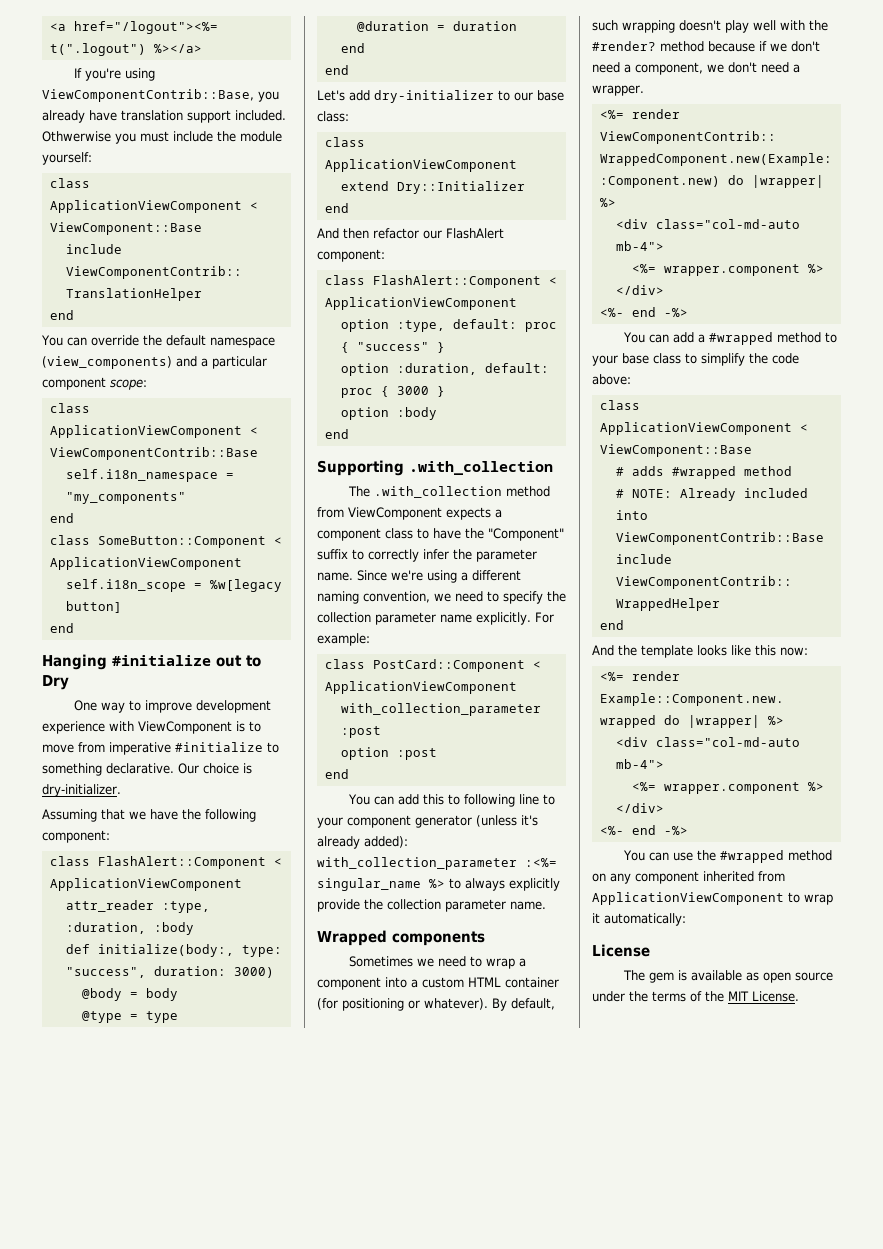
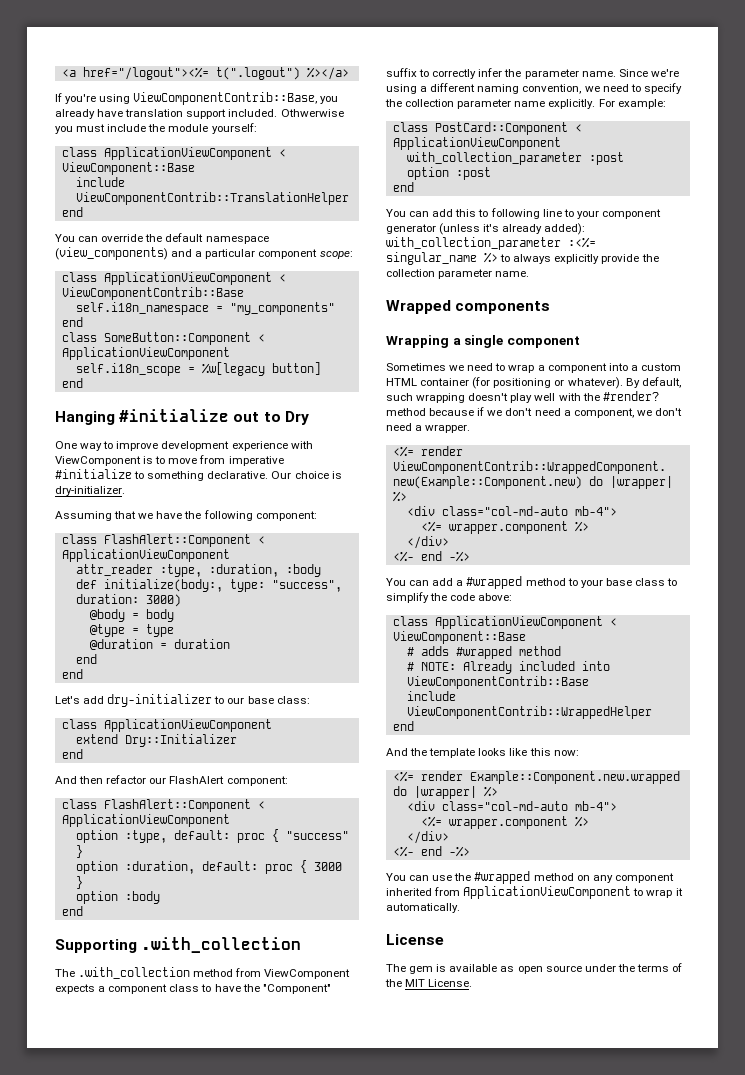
(485, 938) none -> [386,335,580,348] // Wrapping a single component
[604,913,686,926] automatically: -> [386,903,460,913] automatically.

